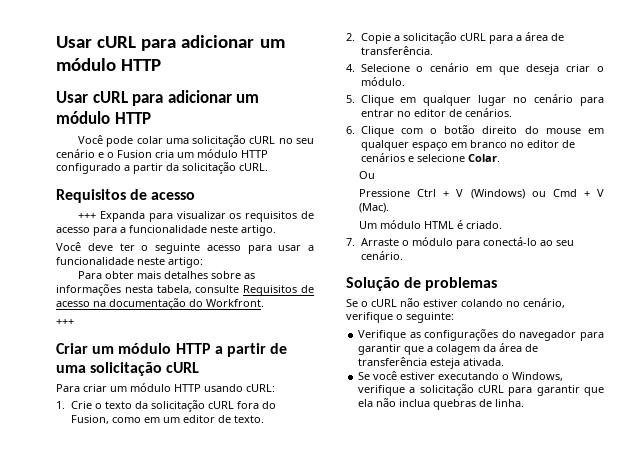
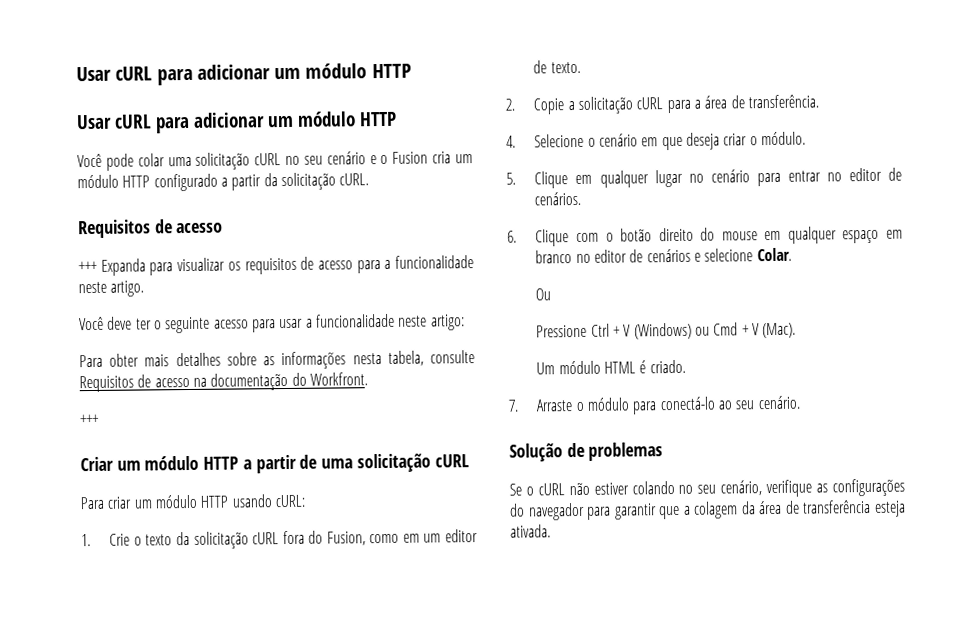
(520, 304) none -> [697,484,717,494] seu
[396,312,454,323] [358,330,407,341] o seguinte: // Verifique -> (813, 488) none
[358,371,564,381] [358,384,604,396] [358,398,525,410] // Se você estiver executando o Windows, verifique a solicitação cURL para garantir que ela não inclua quebras de linha. -> (551, 531) none

